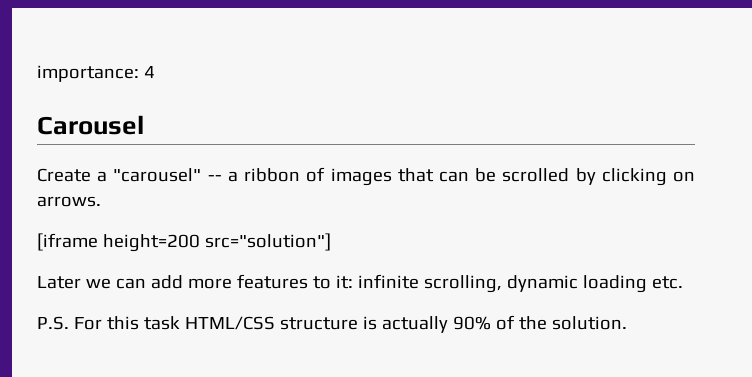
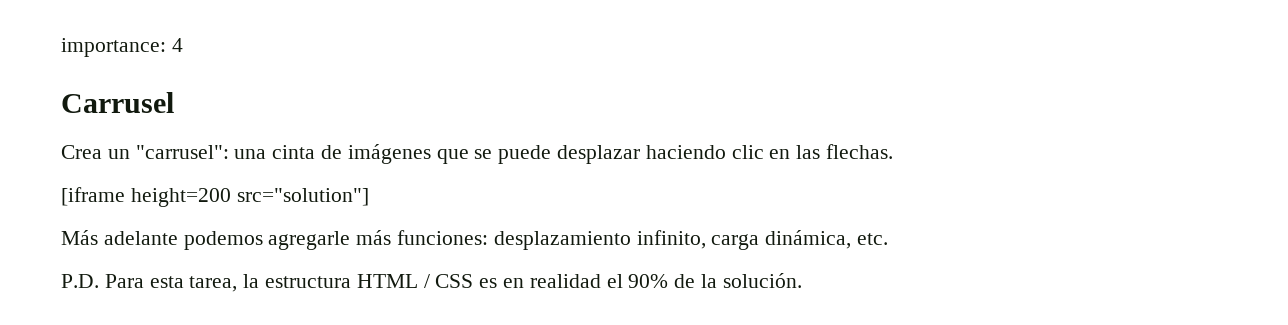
[37,115,144,135] [37,167,695,186] [37,196,101,207] [37,233,331,252] [37,274,683,293] [37,315,627,333] Carousel // Create a "carousel" -- a ribbon of images that can be scrolled by clicking on arrows. // [iframe height=200 src="solution"] // Later we can add more features to it: infinite scrolling, dynamic loading etc. // P.S. For this task HTML/CSS structure is actually 90% of the solution. -> [61,92,174,113] [61,144,894,164] [61,187,369,207] [61,230,889,250] [61,273,802,292] Carrusel // Crea un "carrusel": una cinta de imágenes que se puede desplazar haciendo clic en las flechas. // [iframe height=200 src="solution"] // Más adelante podemos agregarle más funciones: desplazamiento infinito, carga dinámica, etc. // P.D. Para esta tarea, la estructura HTML / CSS es en realidad el 90% de la solución.

